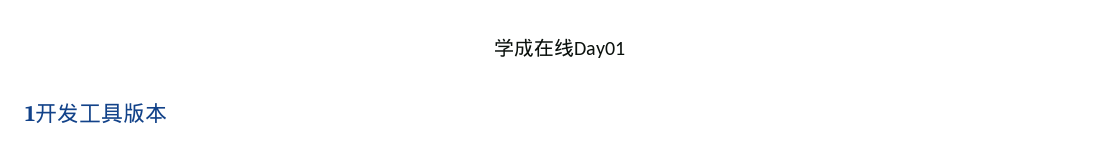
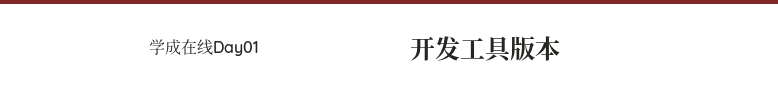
[25,105,35,121] 1 -> (259, 48) none

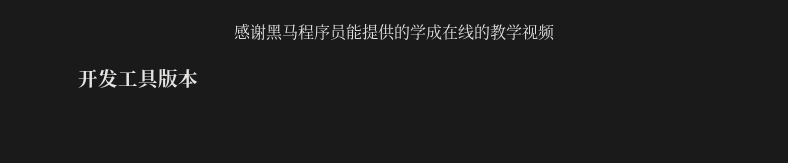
[148,39,259,56] 学成在线Day01 -> [234,23,555,41] 感谢黑马程序员能提供的学成在线的教学视频

